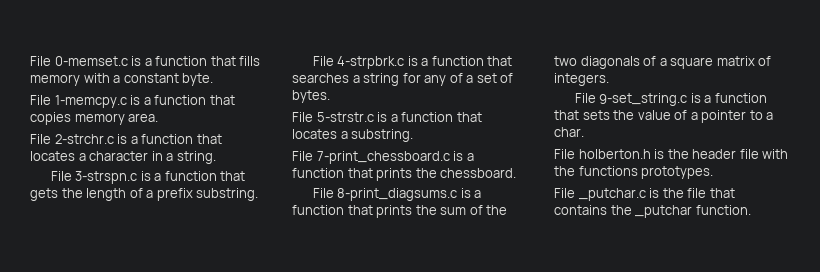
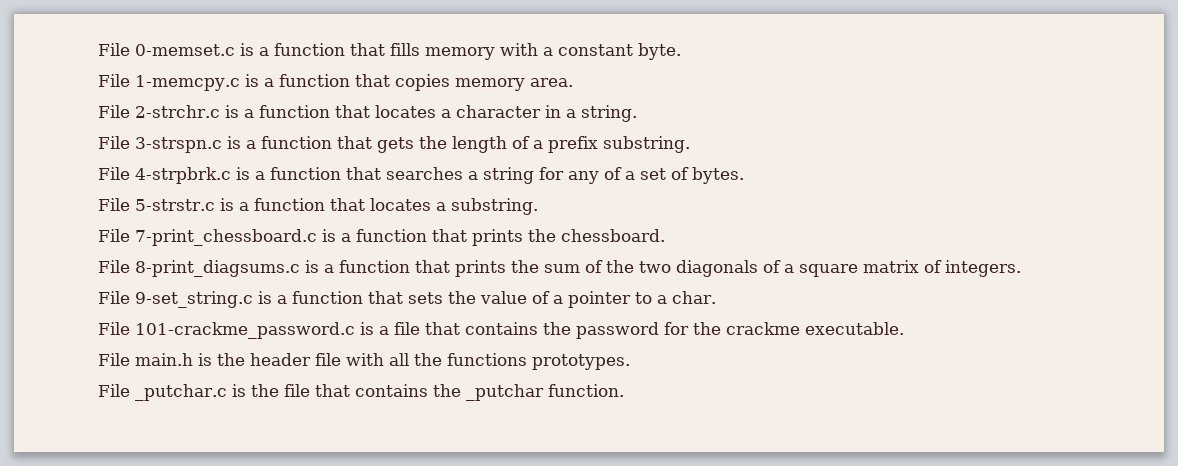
[578,149,651,159] holberton.h -> [135,322,904,339] [98,353,193,366] 101-crackme_password.c is a file that contains the password for the crackme executable. // File main.h
(789, 154) none -> [389,353,409,366] all

